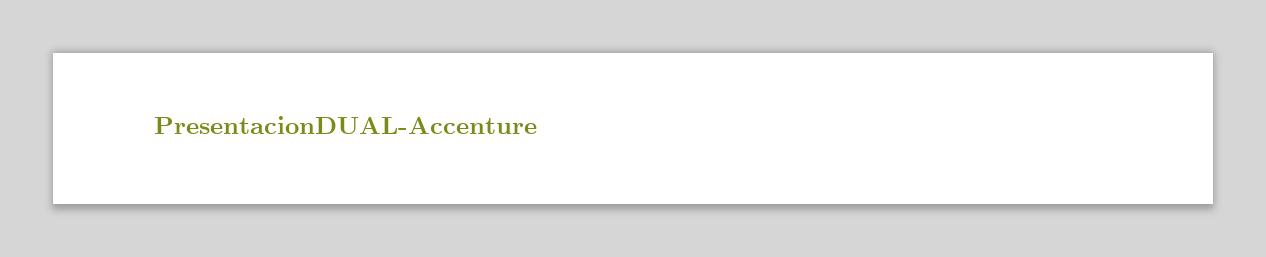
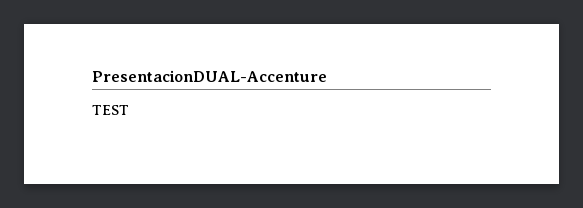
(537, 125) none -> [92,105,129,115] // TEST

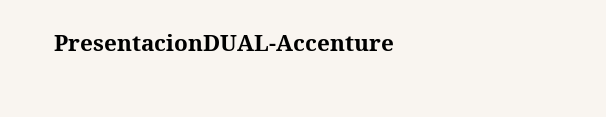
[92,105,129,115] // TEST -> (394, 42) none

